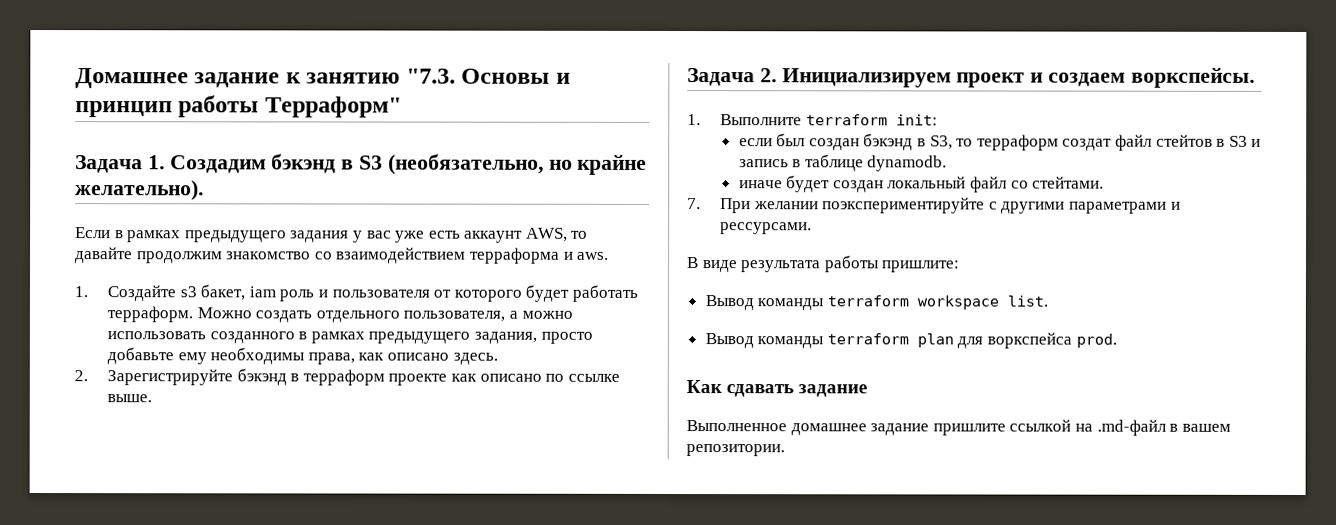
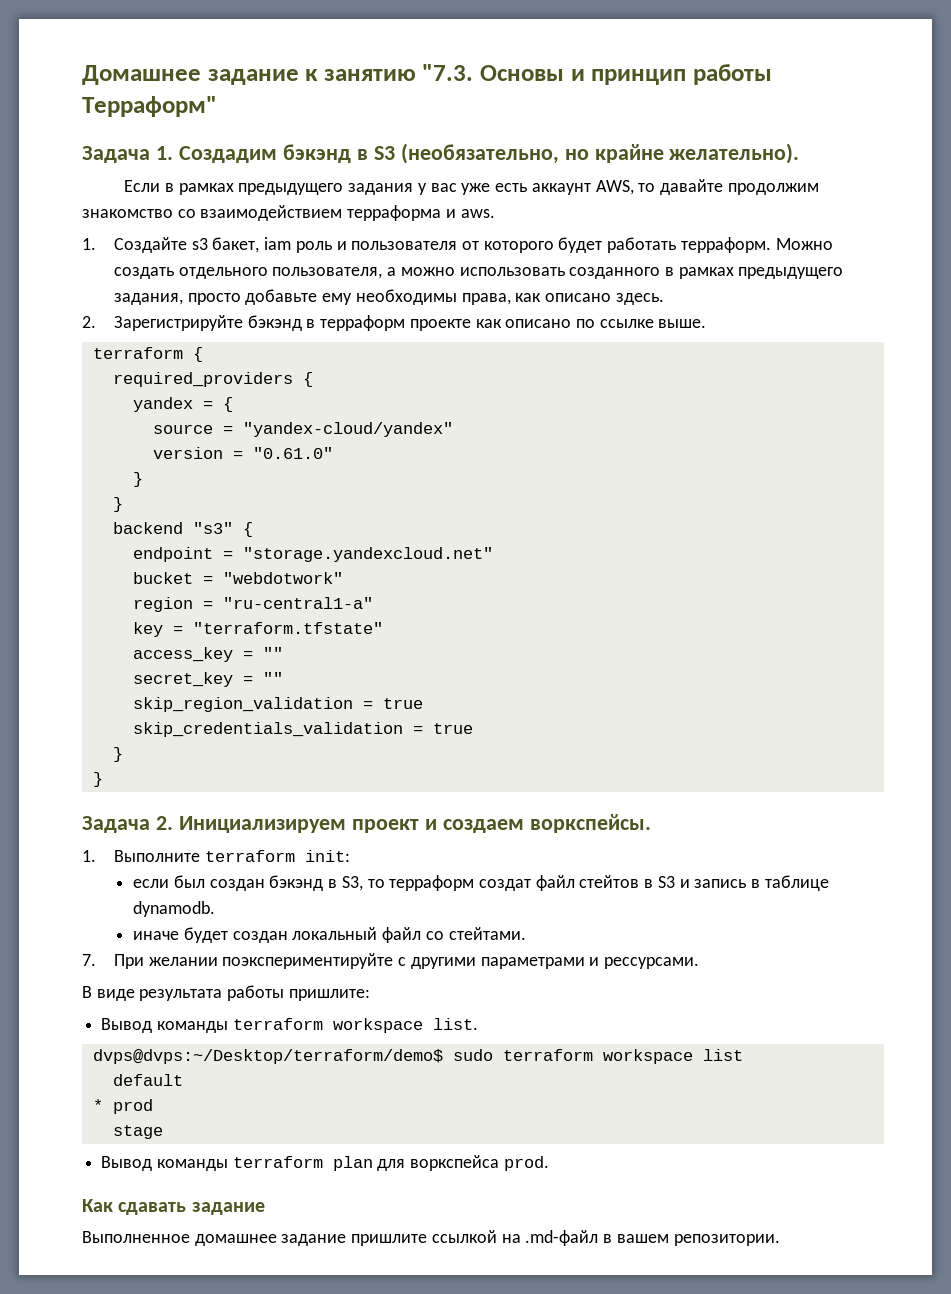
(152, 398) none -> [92,347,203,362] [112,372,313,387] [132,397,233,412] [152,422,453,437] [152,447,333,459] [132,472,143,487] [112,497,123,512] [112,522,253,537] [132,547,493,562] [132,572,343,584] [132,597,373,612] [132,622,383,637] [132,647,283,662] [132,672,283,687] [132,697,423,712] [132,722,473,737] [112,747,123,762] [92,772,103,787] // terraform { // required_providers { // yandex = { // source = "yandex-cloud/yandex" // version = "0.61.0" // } // } // backend "s3" { // endpoint = "storage.yandexcloud.net" // bucket = "webdotwork" // region = "ru-central1-a" // key = "terraform.tfstate" // access_key = "" // secret_key = "" // skip_region_validation = true // skip_credentials_validation = true // } // }
(1048, 301) none -> [92,1049,743,1064] [112,1074,183,1086] [92,1099,153,1114] [112,1125,163,1139] // dvps@dvps:~/Desktop/terraform/demo$ sudo terraform workspace list // default // * prod // stage

